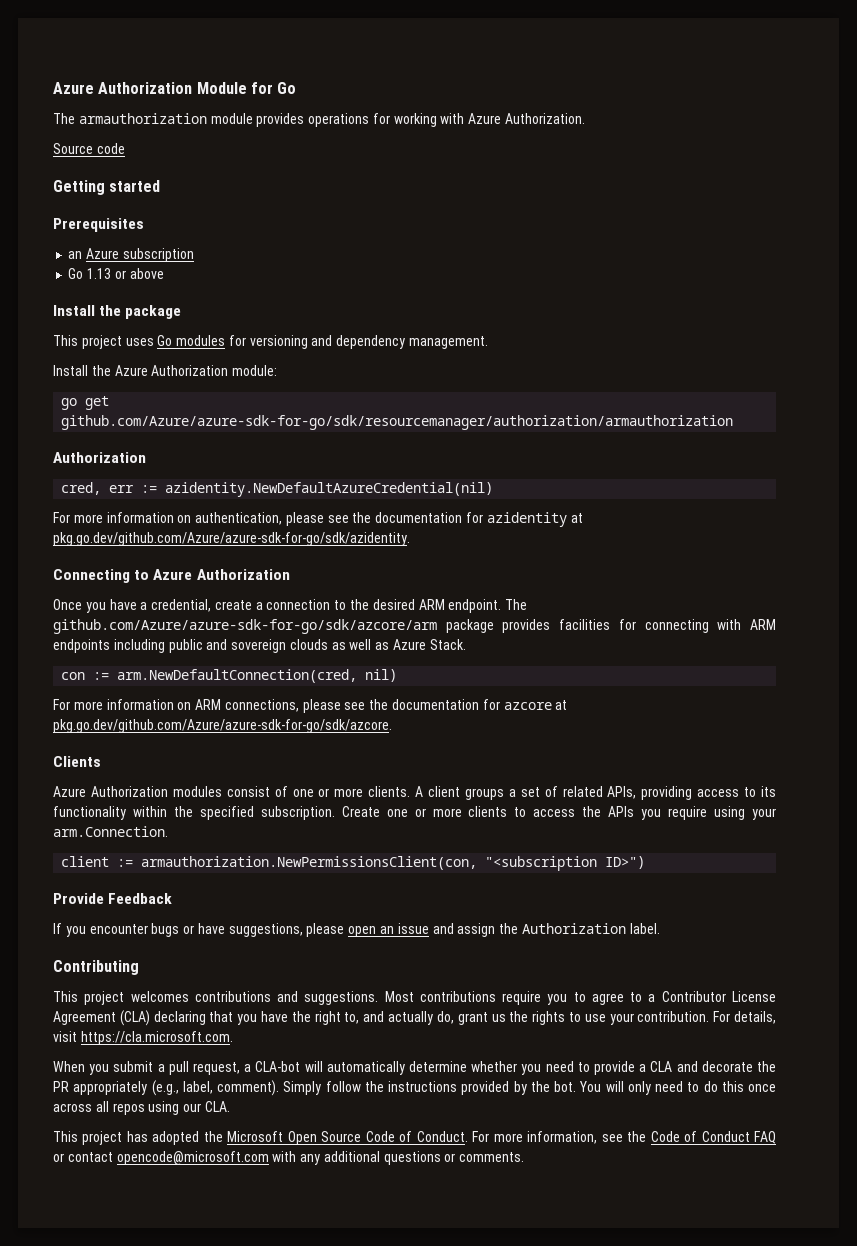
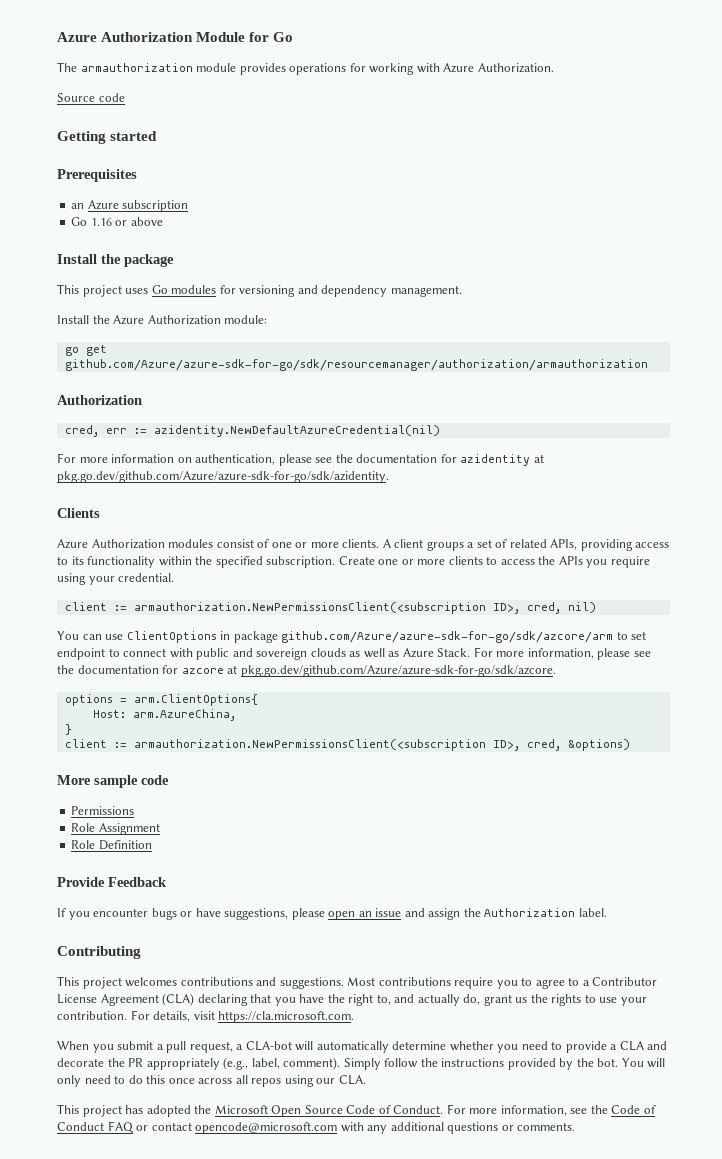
[87,268,112,279] 1.13 -> [90,218,112,226] 1.16
[53,569,290,583] [53,599,528,613] [53,619,776,634] [53,639,466,653] [61,669,398,683] [53,699,568,713] [53,719,392,733] // Connecting to Azure Authorization // Once you have a credential, create a connection to the desired ARM endpoint. The github.com/Azure/azure-sdk-for-go/sdk/azcore/arm package provides facilities for connecting with ARM endpoints including public and sovereign clouds as well as Azure Stack. // con := arm.NewDefaultConnection(cred, nil) // For more information on ARM connections, please see the documentation for azcore at pkg.go.dev/github.com/Azure/azure-sdk-for-go/sdk/azcore. -> (389, 477) none
[53,826,168,837] [61,856,646,871] arm.Connection. // client := armauthorization.NewPermissionsClient(con, "<subscription ID>") -> [118,573,175,582] [64,602,596,614] [57,631,647,643] [57,647,651,660] [57,665,556,677] [64,694,258,706] [92,709,236,721] [64,724,72,735] [64,739,630,751] [57,775,169,788] [71,806,135,815] [71,823,160,835] [71,840,152,850] credential. // client := armauthorization.NewPermissionsClient(<subscription ID>, cred, nil) // You can use ClientOptions in package github.com/Azure/azure-sdk-for-go/sdk/azcore/arm to set endpoint to connect with public and sovereign clouds as well as Azure Stack. For more information, please see the documentation for azcore at pkg.go.dev/github.com/Azure/azure-sdk-for-go/sdk/azcore. // options = arm.ClientOptions{ // Host: arm.AzureChina, // } // client := armauthorization.NewPermissionsClient(<subscription ID>, cred, &options) // More sample code // Permissions // Role Assignment // Role Definition

